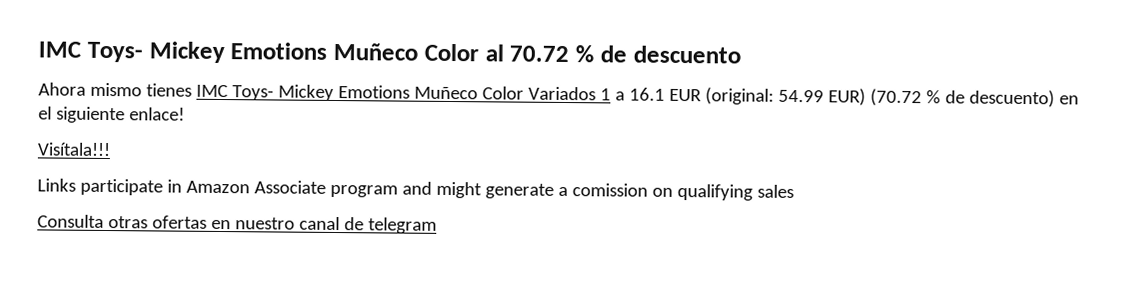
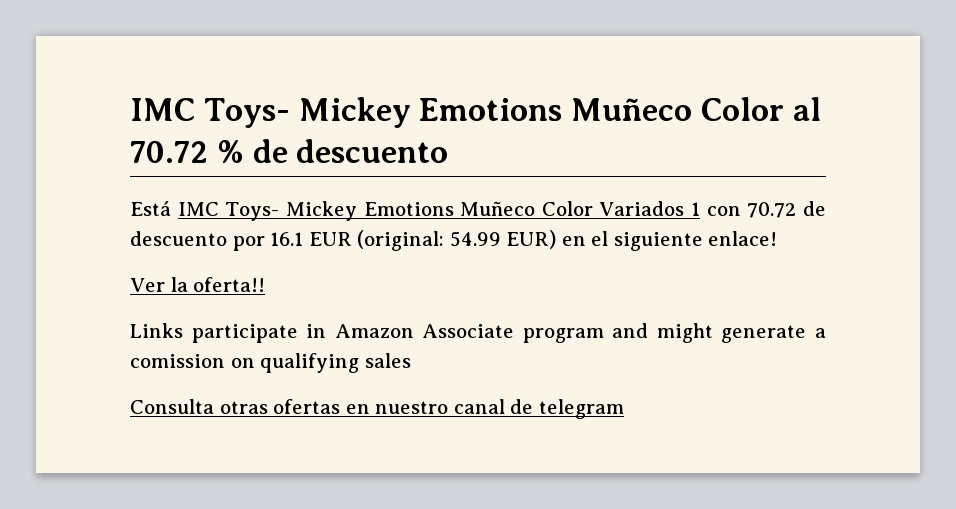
[38,82,192,97] Ahora mismo tienes -> [130,201,171,216] Está
[614,91,625,101] a -> [706,201,826,218] [130,231,265,251] con 70.72 de descuento por
[869,88,1055,108] (70.72 % de descuento) -> (557, 239) none
[37,142,111,157] Visítala!!! -> [130,277,266,292] Ver la oferta!!

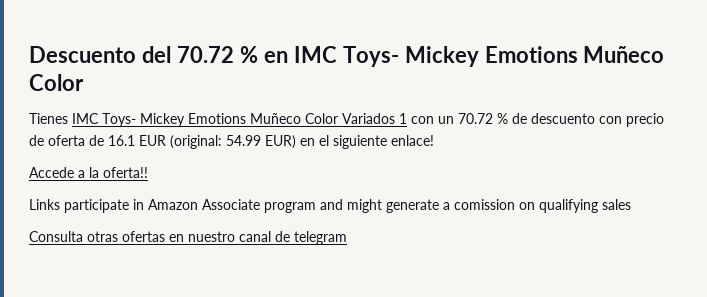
[130,97,821,128] [130,139,449,163] [130,201,171,216] IMC Toys- Mickey Emotions Muñeco Color al 70.72 % de descuento // Está -> [29,46,665,67] [29,74,84,91] [29,113,68,124] Descuento del 70.72 % en IMC Toys- Mickey Emotions Muñeco Color // Tienes
[747,201,826,218] [130,231,265,251] 70.72 de descuento por -> [438,113,664,127] [29,135,104,146] un 70.72 % de descuento con precio de oferta de
[130,278,165,292] Ver -> [29,167,85,178] Accede a

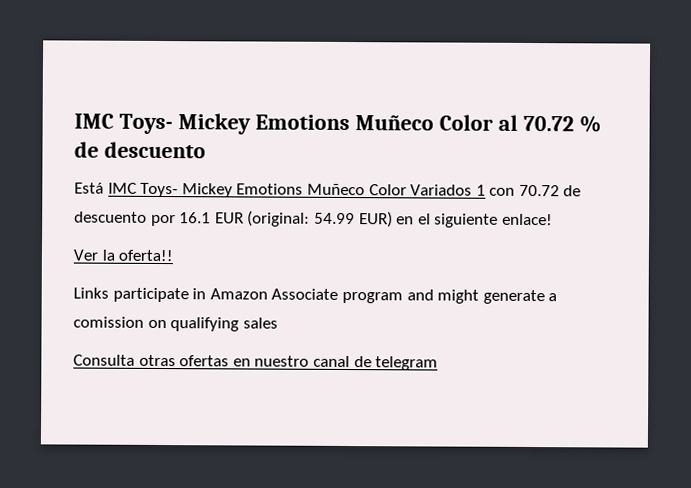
[29,46,665,67] [29,74,84,91] [29,113,68,124] Descuento del 70.72 % en IMC Toys- Mickey Emotions Muñeco Color // Tienes -> [74,113,601,135] [74,141,206,159] [74,182,104,194] IMC Toys- Mickey Emotions Muñeco Color al 70.72 % de descuento // Está
[438,113,664,127] [29,135,104,146] un 70.72 % de descuento con precio de oferta de -> [518,184,582,197] [74,211,176,227] 70.72 de descuento por
[29,167,85,178] Accede a -> [73,249,98,261] Ver

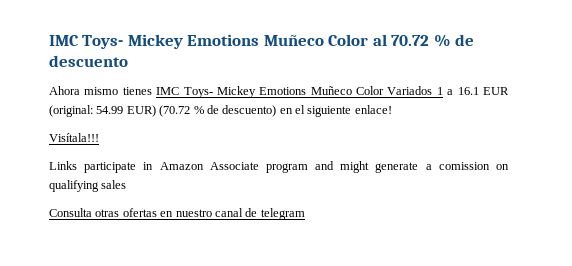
[74,182,104,194] Está -> [49,86,152,95] Ahora mismo tienes
[489,184,582,197] [74,211,176,227] con 70.72 de descuento por -> [447,89,454,95] a
(393, 219) none -> [159,105,277,117] (70.72 % de descuento)
[73,249,174,262] Ver la oferta!! -> [49,133,99,142] Visítala!!!

